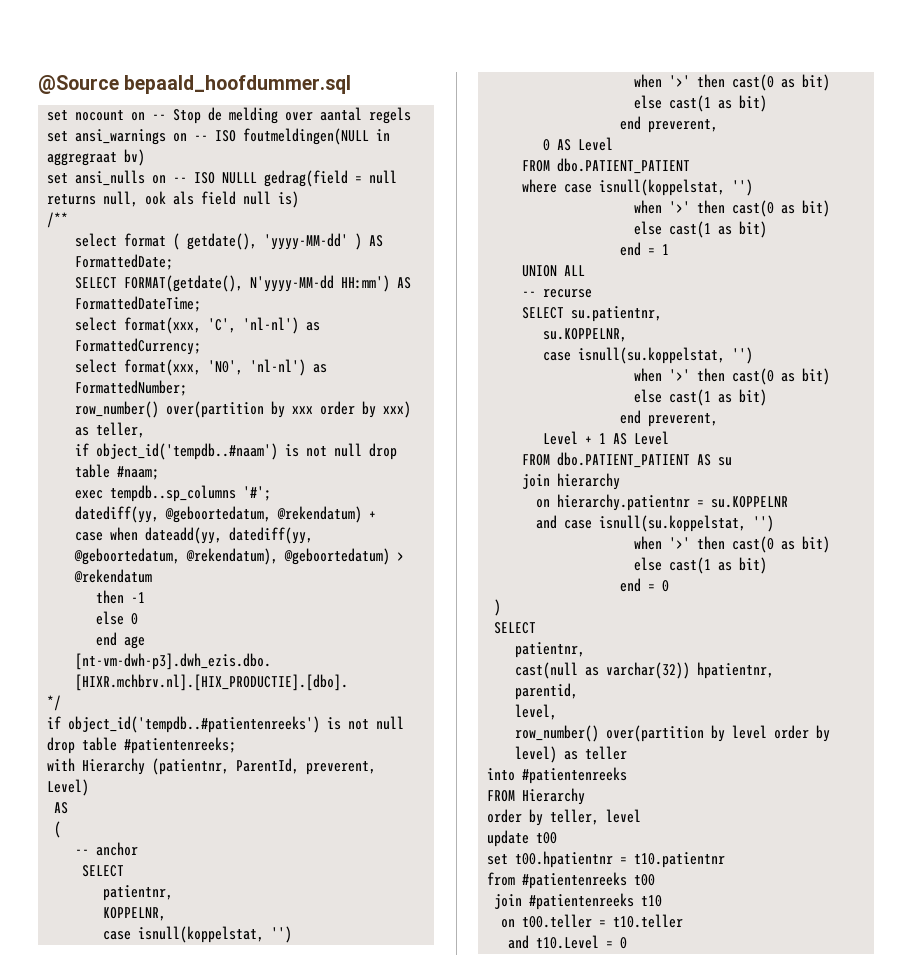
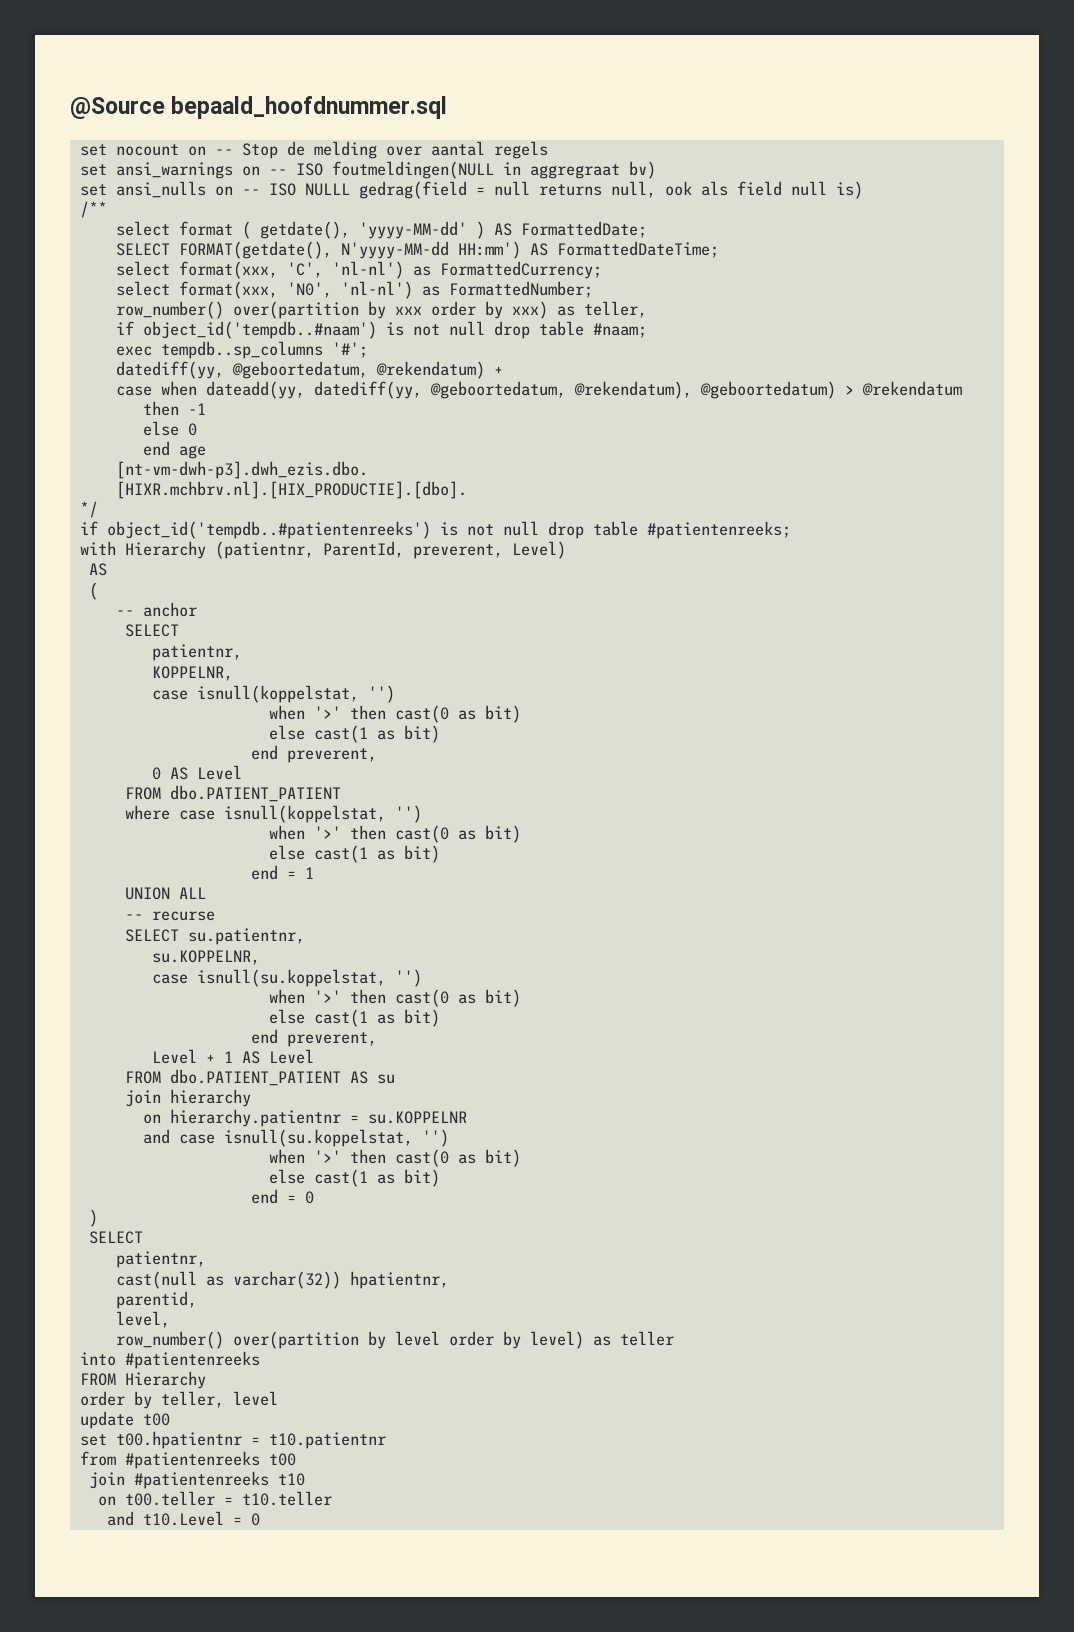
[124,75,352,94] bepaald_hoofdummer.sql -> [171,96,448,119] bepaald_hoofdnummer.sql

